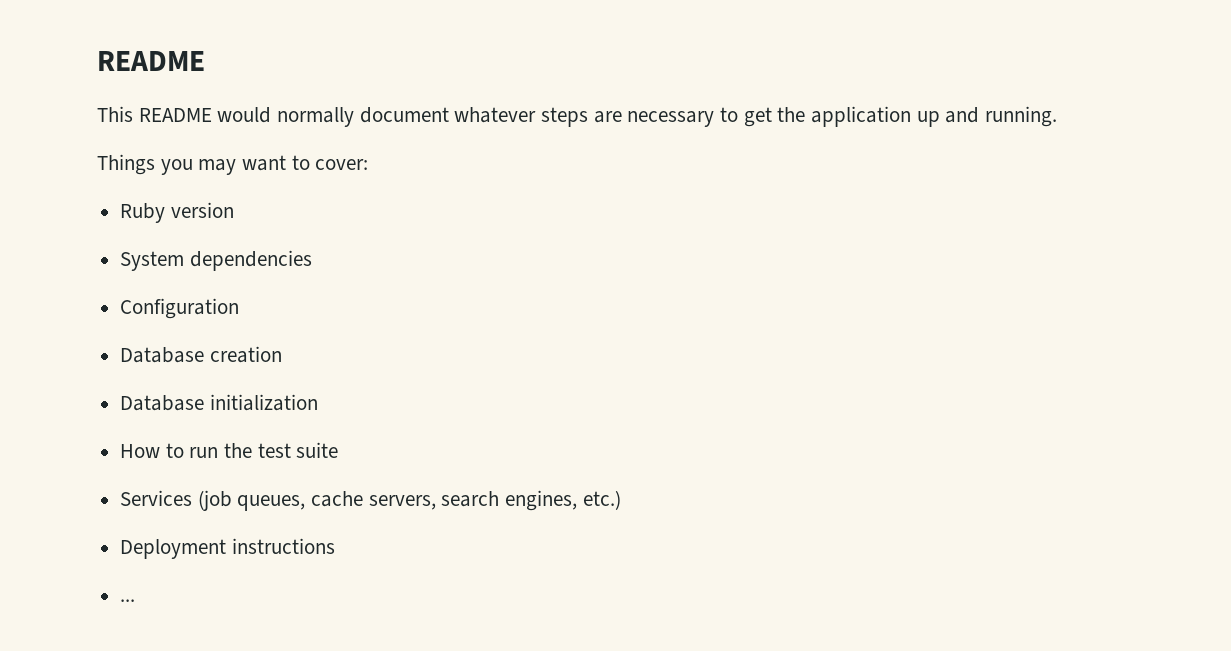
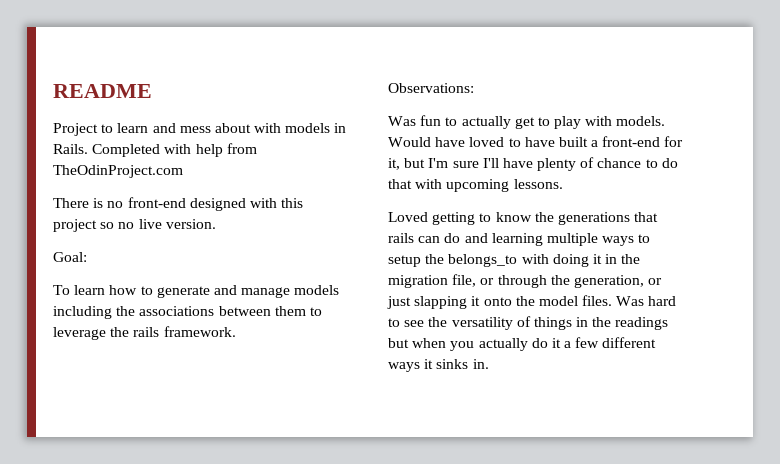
[97,106,1058,127] [97,154,369,175] [120,202,234,223] [120,250,312,271] [120,298,240,319] [120,346,282,363] [120,394,318,411] [120,442,339,458] [120,490,621,511] [120,538,335,559] [120,599,136,602] This README would normally document whatever steps are necessary to get the application up and running. // Things you may want to cover: // Ruby version // System dependencies // Configuration // Database creation // Database initialization // How to run the test suite // Services (job queues, cache servers, search engines, etc.) // Deployment instructions // ... -> [53,123,347,136] [53,143,257,157] [53,165,183,178] [53,197,304,211] [53,219,216,232] [53,252,87,262] [53,285,340,298] [53,306,322,319] [53,326,236,340] [388,83,474,93] [388,115,666,129] [388,136,684,147] [388,157,678,171] [388,179,563,192] [388,212,659,225] [388,233,651,246] [388,254,641,267] [388,274,663,288] [387,295,677,309] [388,316,669,330] [388,337,657,351] [388,359,489,372] Project to learn and mess about with models in Rails. Completed with help from TheOdinProject.com // There is no front-end designed with this project so no live version. // Goal: // To learn how to generate and manage models including the associations between them to leverage the rails framework. // Observations: // Was fun to actually get to play with models. Would have loved to have built a front-end for it, but I'm sure I'll have plenty of chance to do that with upcoming lessons. // Loved getting to know the generations that rails can do and learning multiple ways to setup the belongs_to with doing it in the migration file, or through the generation, or just slapping it onto the model files. Was hard to see the versatility of things in the readings but when you actually do it a few different ways it sinks in.

